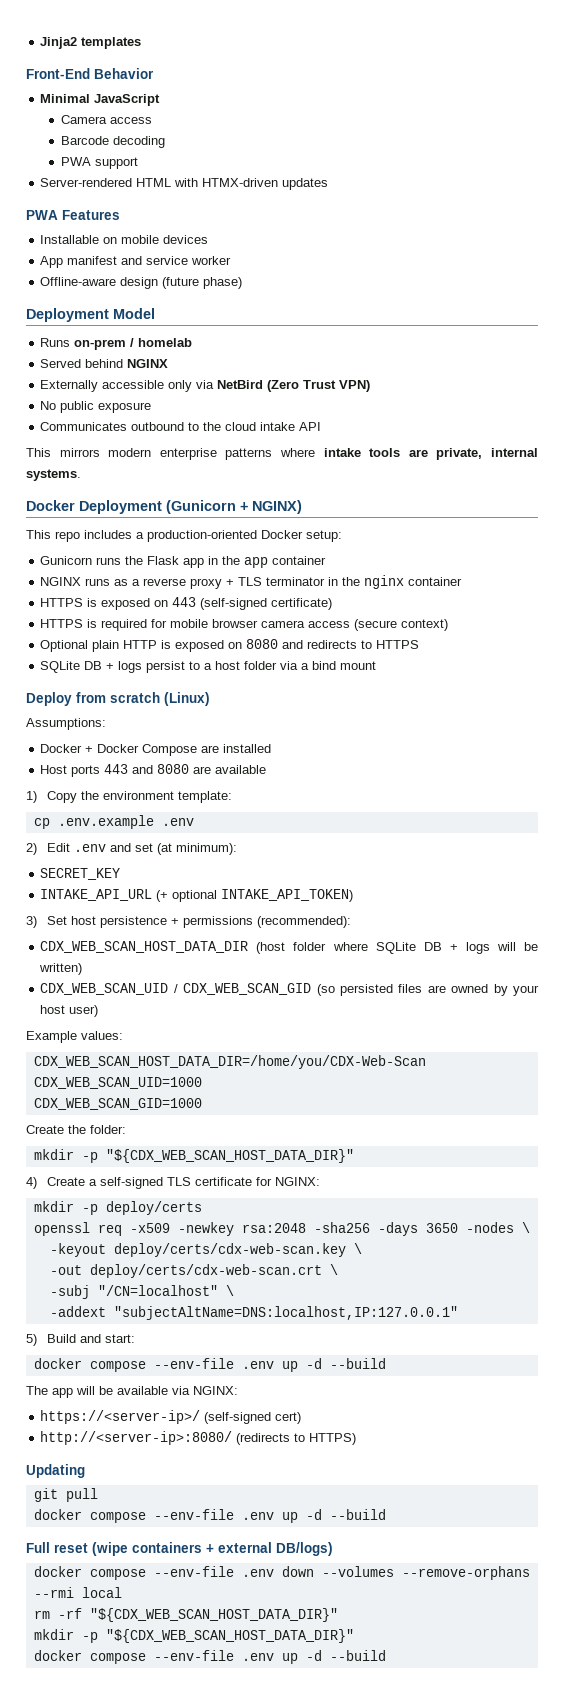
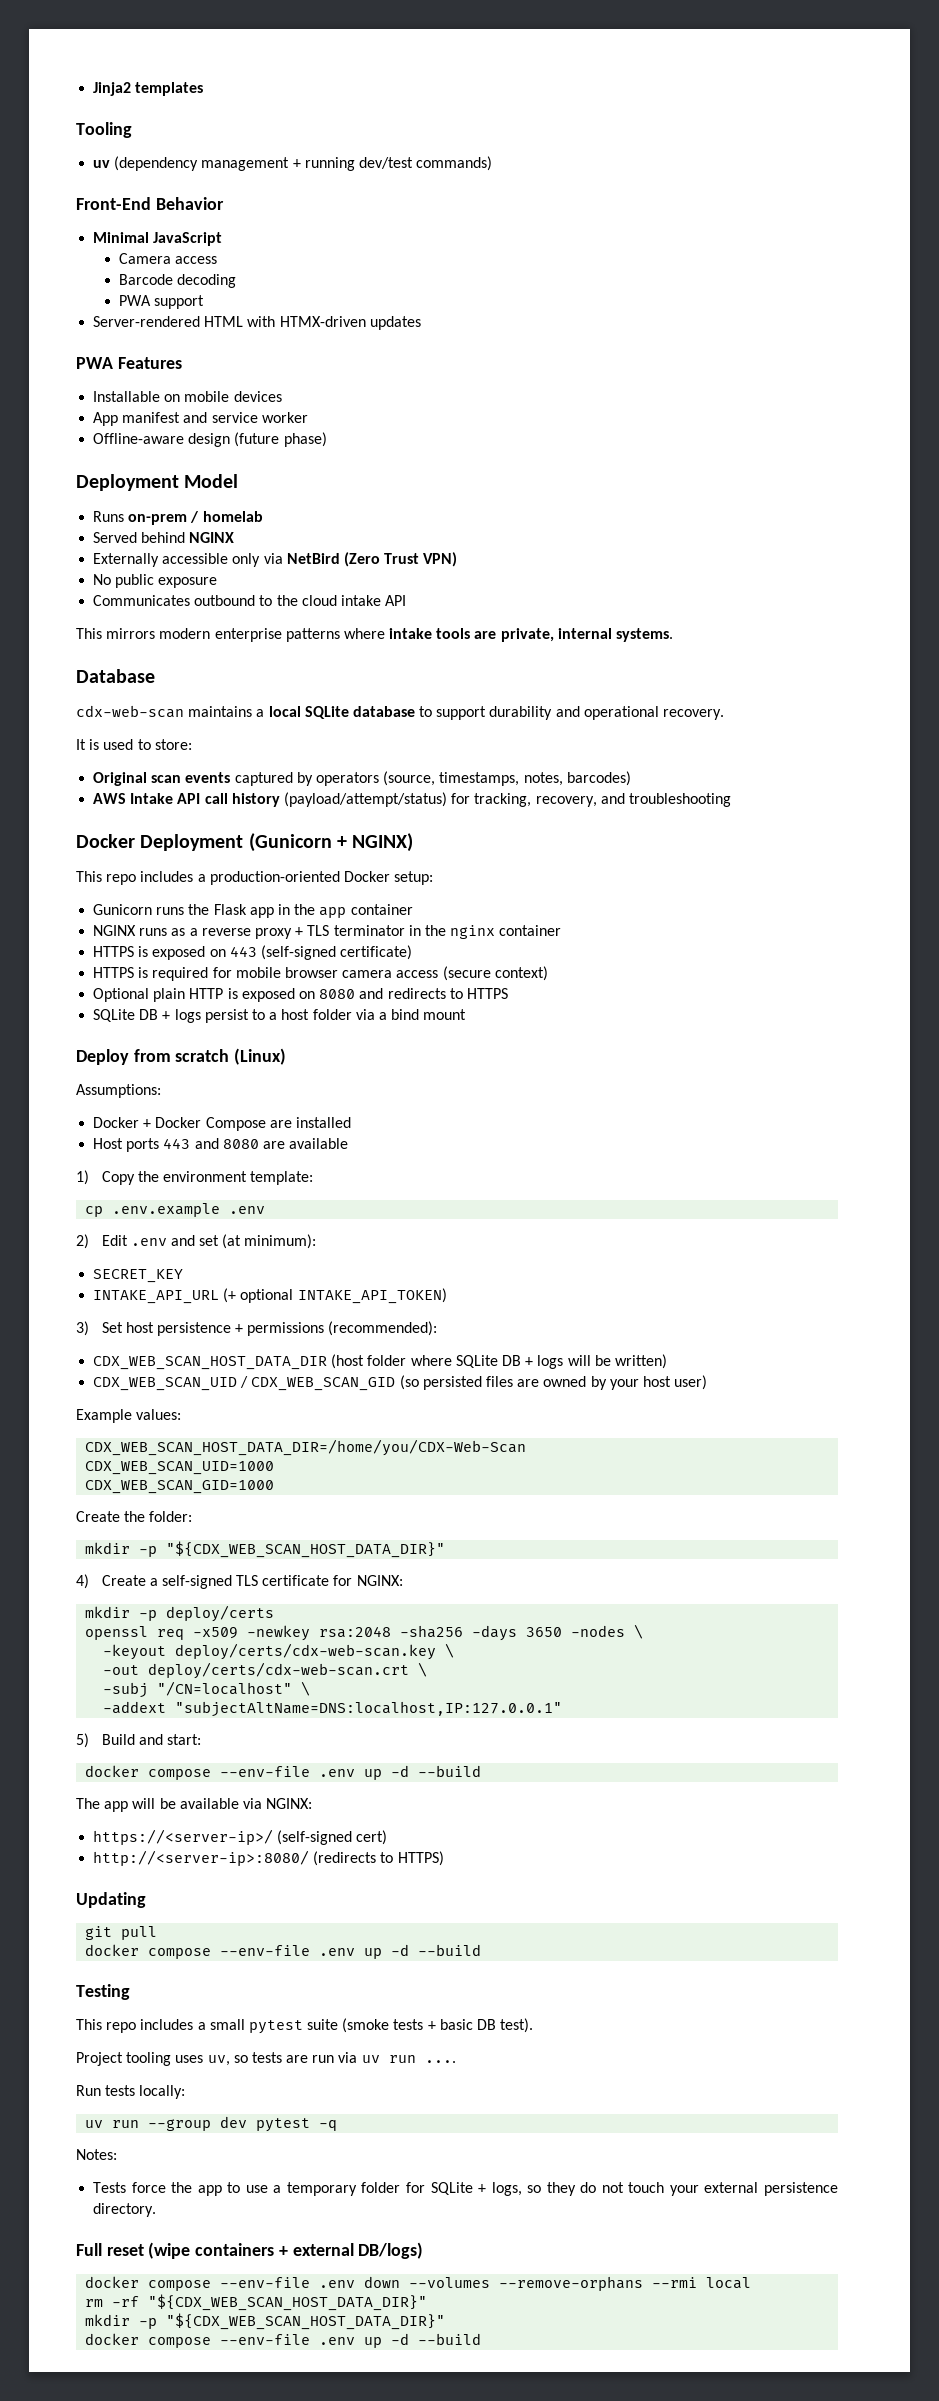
(142, 43) none -> [76,122,132,138] [93,156,493,171] // Tooling // uv (dependency management + running dev/test commands)
(81, 475) none -> [76,669,155,683] [76,705,725,720] [76,739,192,750] [93,771,631,786] [93,792,731,807] // Database // cdx-web-scan maintains a local SQLite database to support durability and operational recovery. // It is used to store: // Original scan events captured by operators (source, timestamps, notes, barcodes) // AWS Intake API call history (payload/attempt/status) for tracking, recovery, and troubleshooting
(386, 1514) none -> [76,1984,130,2000] [76,2018,534,2034] [76,2052,456,2066] [76,2085,186,2099] [85,2116,338,2132] [76,2149,117,2160] [93,2182,839,2196] [93,2203,157,2217] // Testing // This repo includes a small pytest suite (smoke tests + basic DB test). // Project tooling uses uv, so tests are run via uv run .... // Run tests locally: // uv run --group dev pytest -q // Notes: // Tests force the app to use a temporary folder for SQLite + logs, so they do not touch your external persistence directory.

